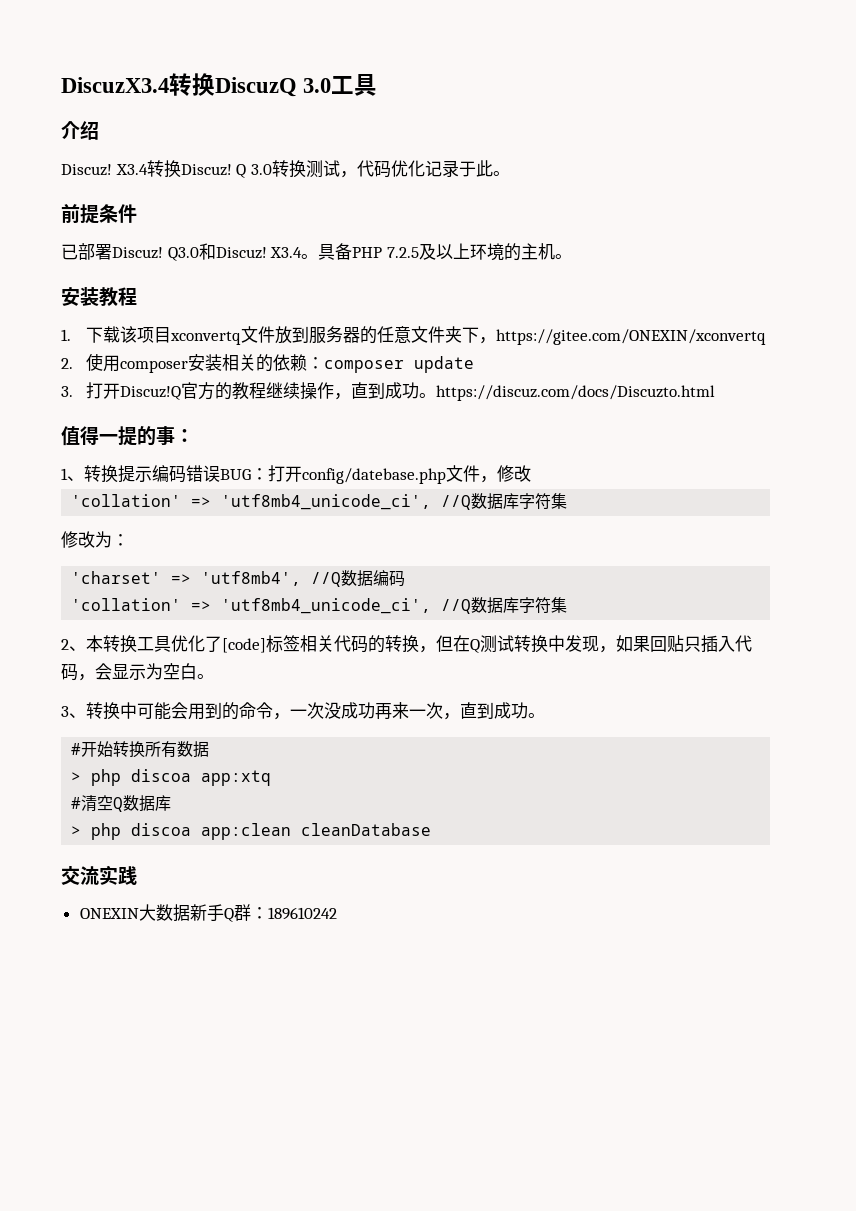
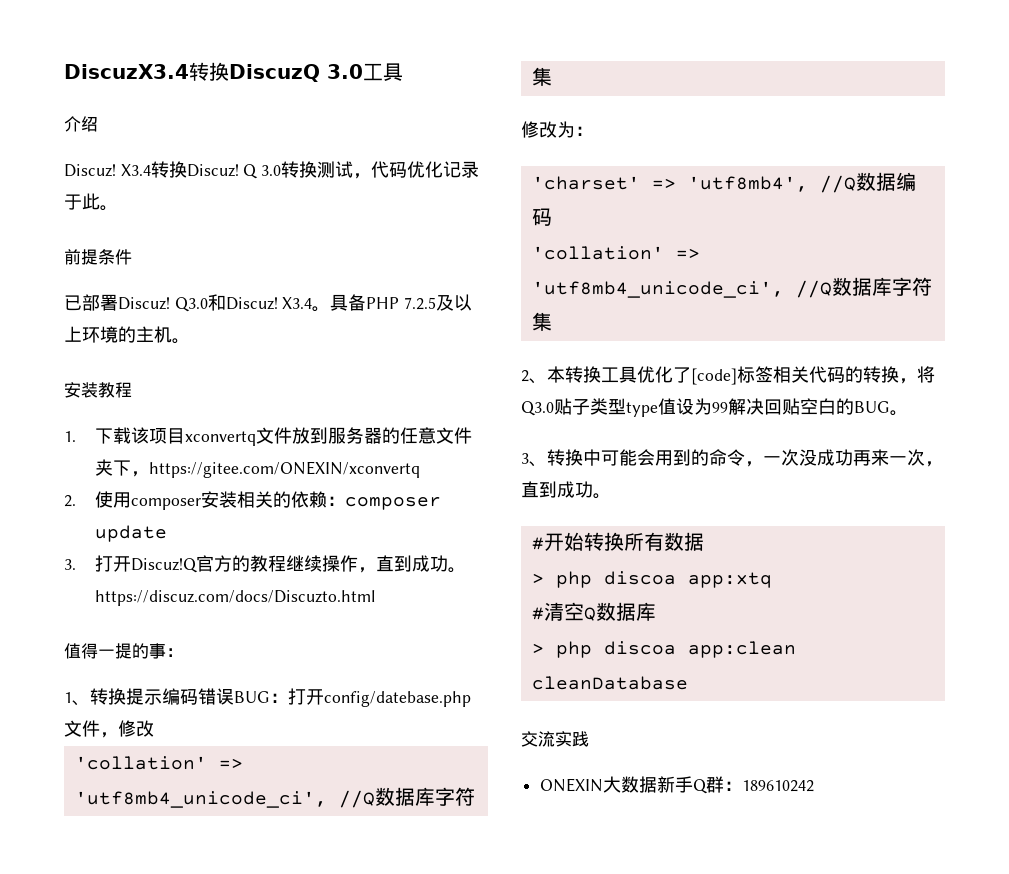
[436,635,752,653] [61,663,197,681] 但在Q测试转换中发现，如果回贴只插入代码，会显示为空白 -> [917,366,935,383] [521,398,890,417] 将Q3.0贴子类型type值设为99解决回贴空白的BUG

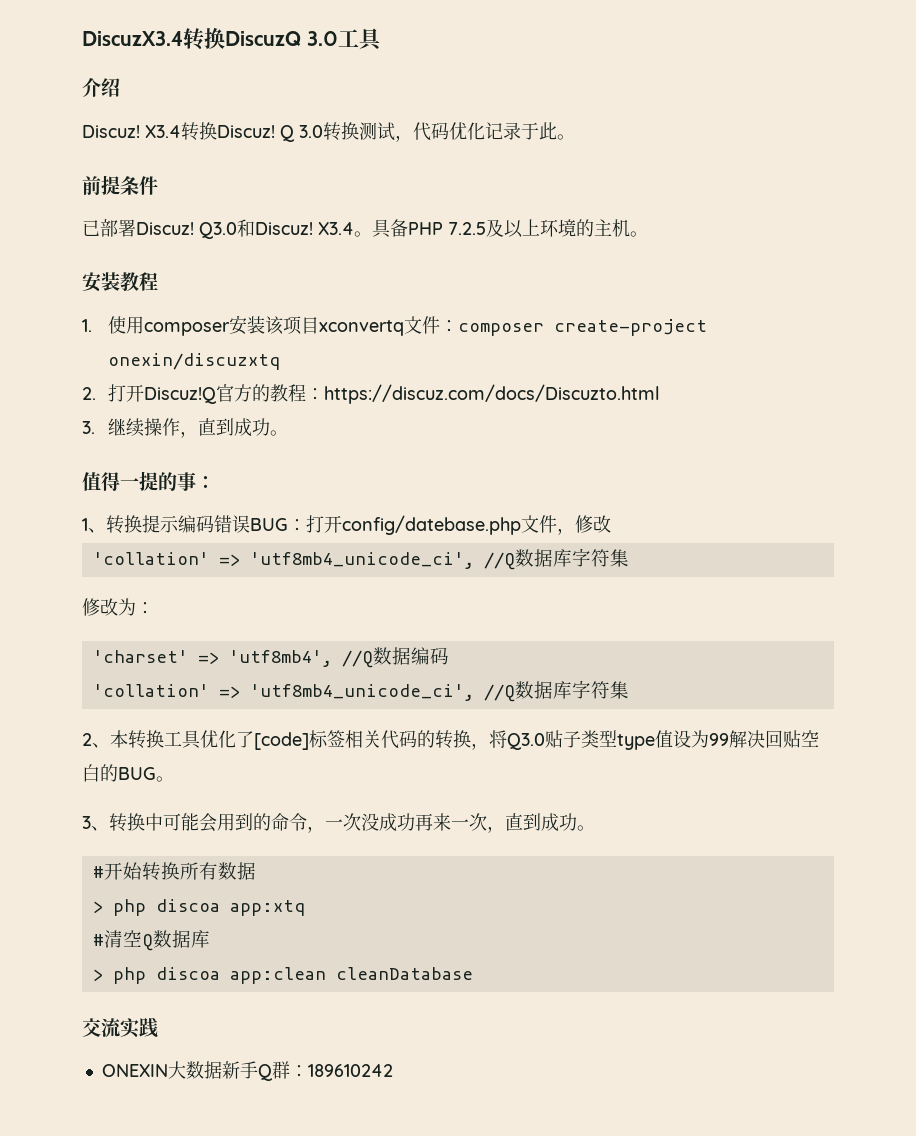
[94,427,131,444] 下载 -> [107,315,265,336] 使用composer安装
[291,427,472,444] [94,459,420,478] [64,491,441,510] [94,525,167,542] [64,559,76,570] 放到服务器的任意文件夹下，https://gitee.com/ONEXIN/xconvertq // 2.使用composer安装相关的依赖：composer update // 3. -> [439,319,707,336] [107,353,280,370] [82,387,96,400] ：composer create-project onexin/discuzxtq // 2.
(286, 563) none -> [305,384,660,404] [82,421,95,434] ：https://discuz.com/docs/Discuzto.html // 3.
[94,590,375,606] https://discuz.com/docs/Discuzto.html -> (288, 433) none

